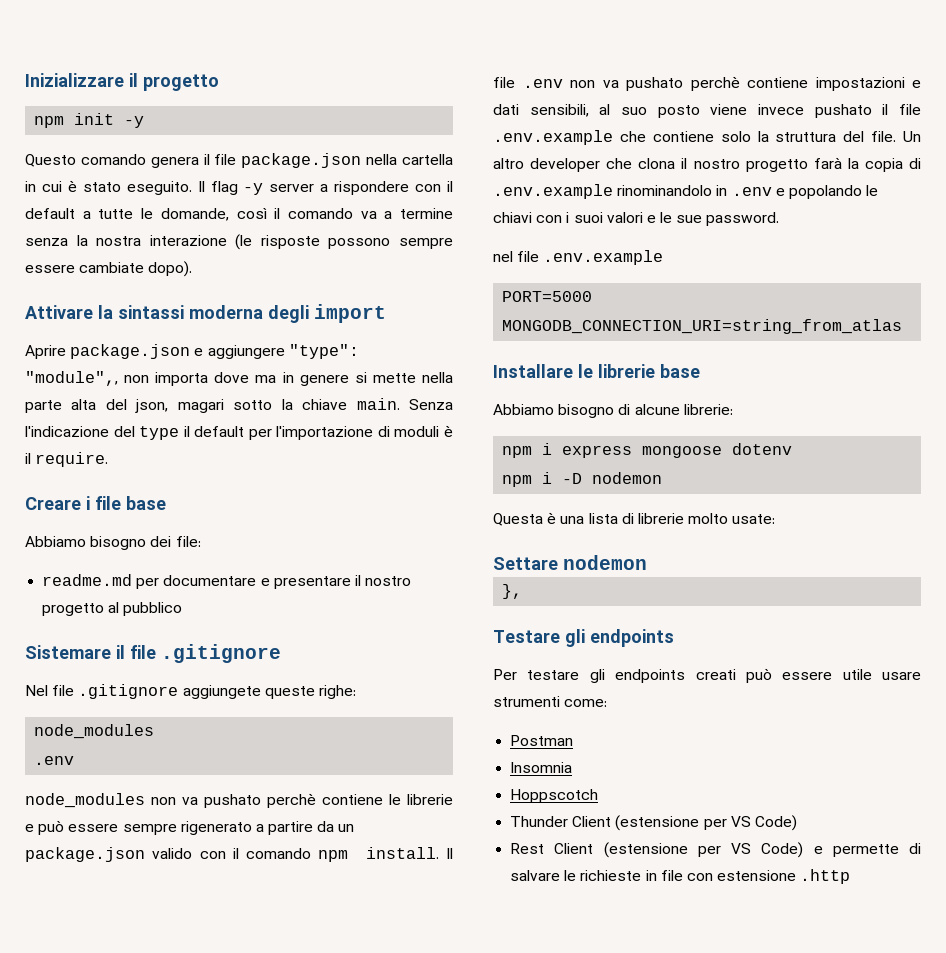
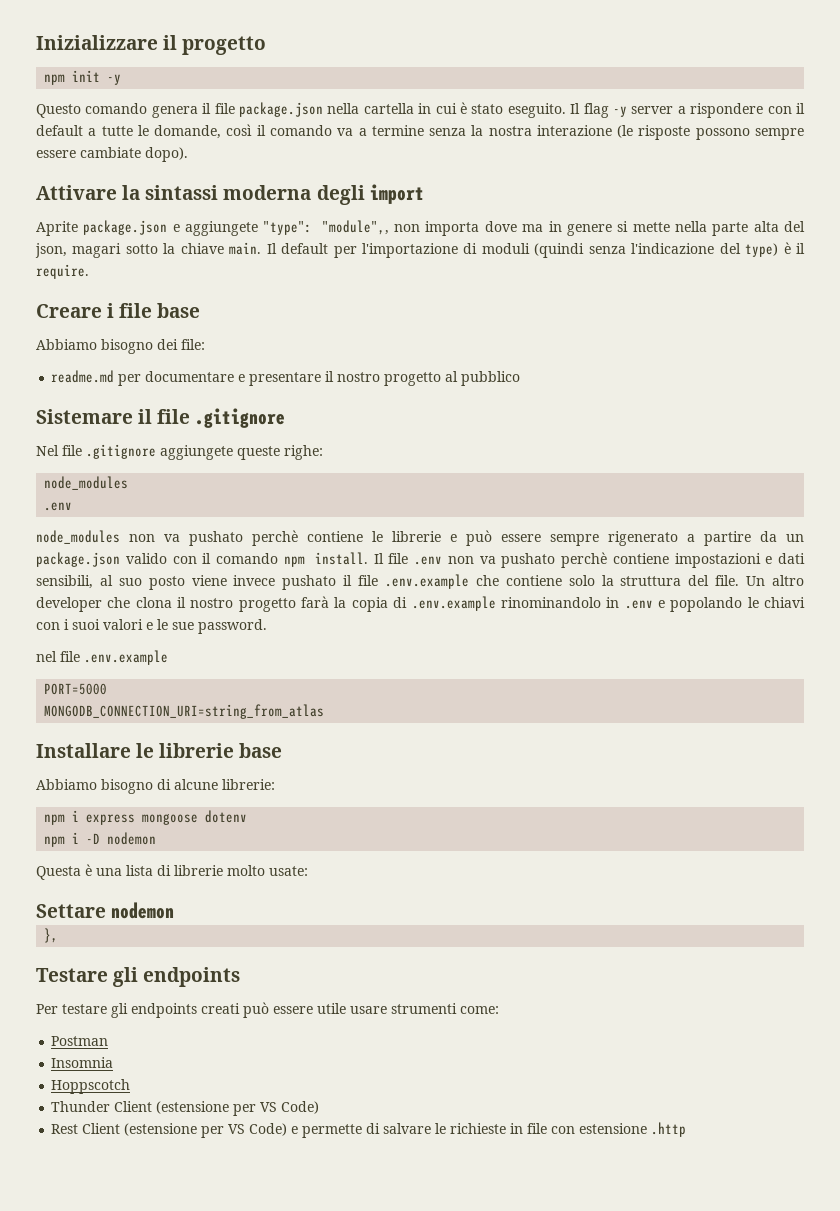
[25,345,66,359] Aprire -> [36,221,78,236] Aprite
[207,345,285,359] aggiungere -> [185,221,259,236] aggiungete
[409,399,454,410] [25,426,190,440] Senza l'indicazione del type il -> [266,243,277,254] Il
(440, 431) none -> [534,243,779,258] (quindi senza l'indicazione del type)

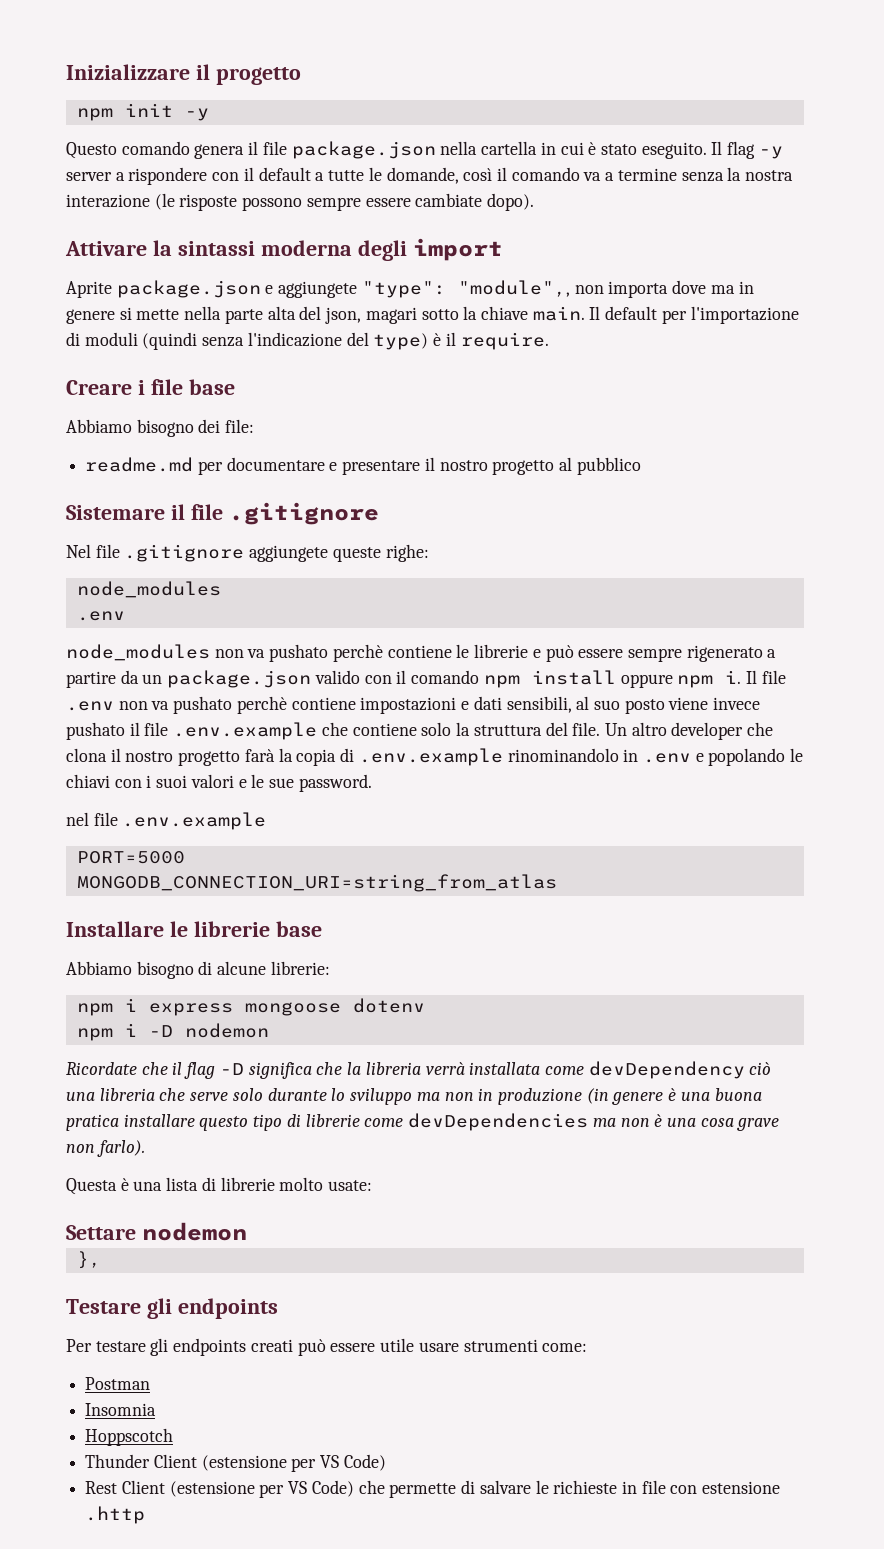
[314,552,368,565] install. -> [531,670,742,688] install oppure npm i.
(157, 838) none -> [66,1061,772,1079] [66,1088,762,1105] [66,1113,780,1131] [66,1140,145,1157] // Ricordate che il flag -D significa che la libreria verrà installata come devDependency ciò una libreria che serve solo durante lo sviluppo ma non in produzione (in genere è una buona pratica installare questo tipo di librerie come devDependencies ma non è una cosa grave non farlo).
[291,1126,299,1134] e -> [358,1480,385,1494] che

